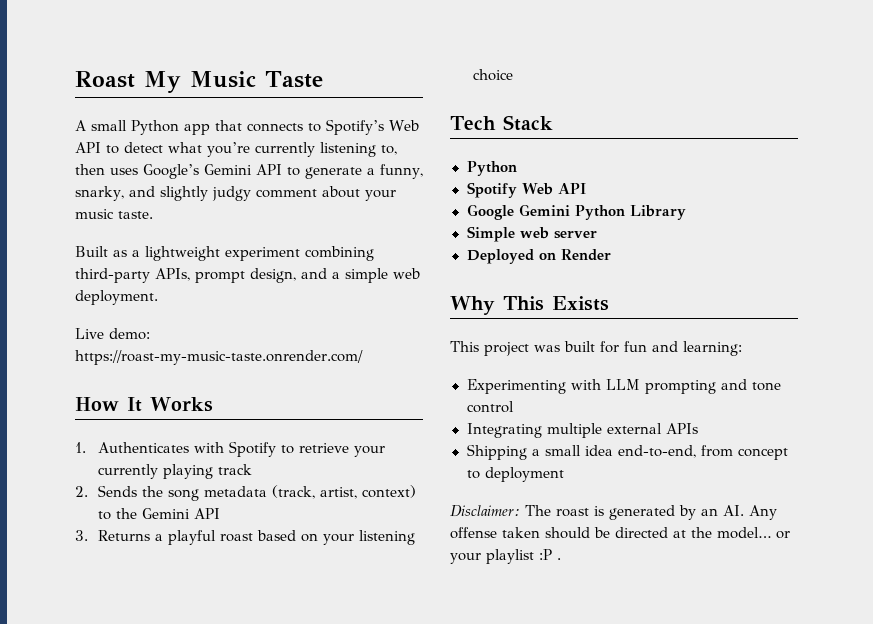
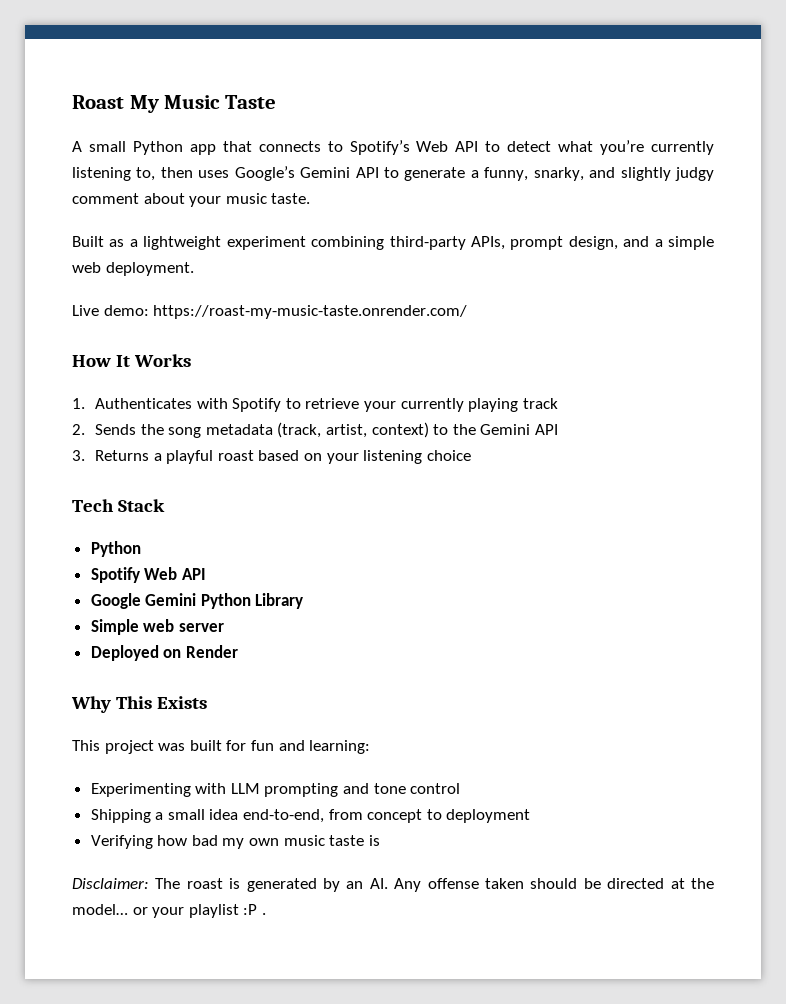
[466,423,698,438] // Integrating multiple external APIs -> (461, 788) none
(564, 474) none -> [90,835,380,849] // Verifying how bad my own music taste is

